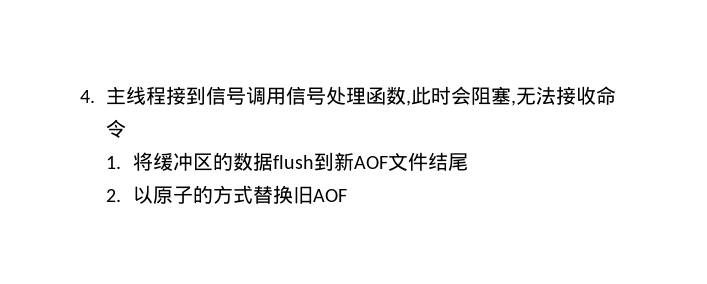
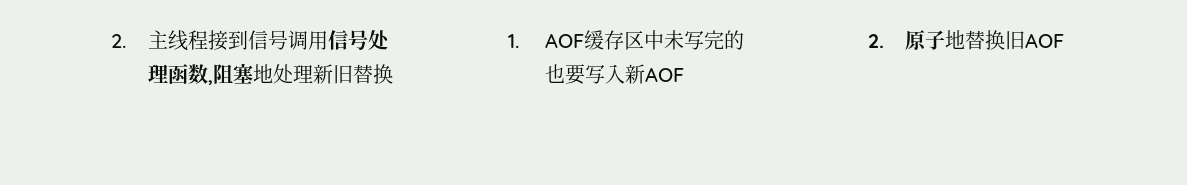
[79,90,95,103] 4. -> [110,34,126,48] 2.
[411,86,617,106] [106,119,127,138] [106,152,334,171] 此时会阻塞,无法接收命令 // 1.将缓冲区的数据flush到 -> [212,63,393,84] [507,30,744,50] [544,64,625,85] 阻塞地处理新旧替换 // 1. AOF缓存区中未写完的也要写入
[387,152,468,171] [106,185,253,204] 文件结尾 // 2.以原子的方式 -> [867,30,965,50] // 2.原子地

